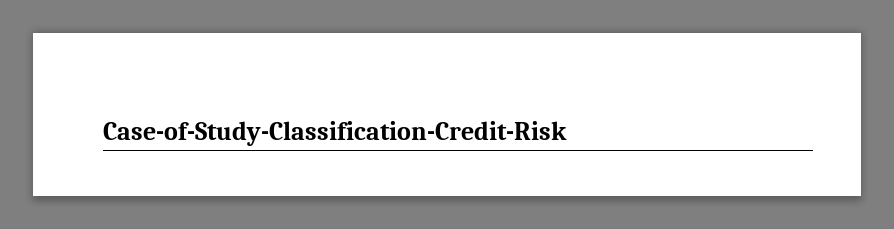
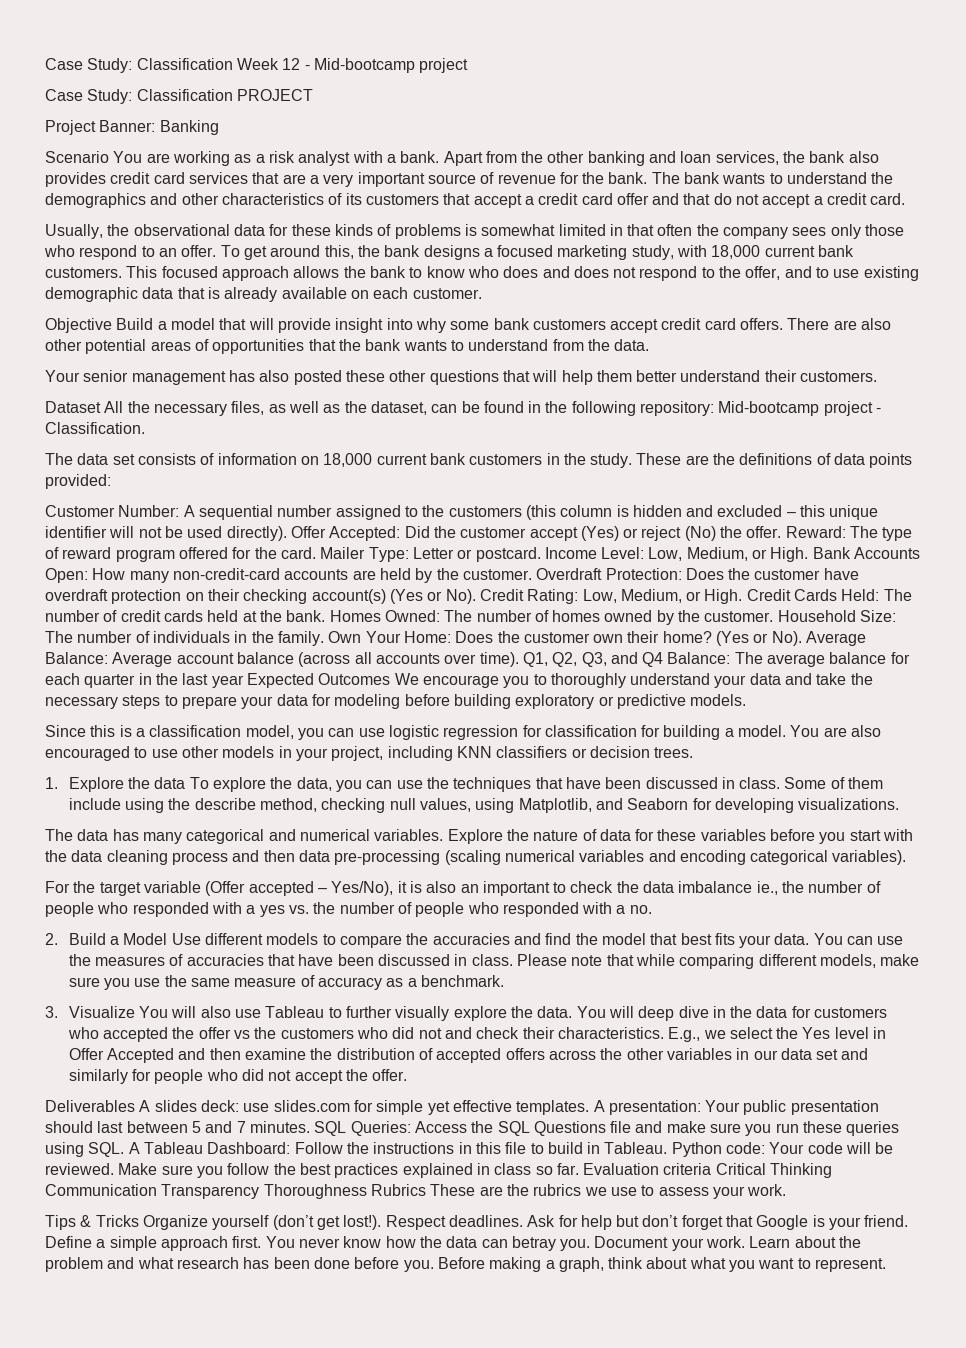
[103,121,567,146] Case-of-Study-Classification-Credit-Risk -> [45,58,469,73] [45,89,313,104] [45,120,219,135] [45,151,879,166] [45,172,894,187] [45,193,906,208] [45,224,905,239] [44,245,855,260] [45,266,919,281] [45,287,482,302] [45,318,892,333] [45,339,650,354] [45,370,878,385] [45,401,882,416] [45,422,145,434] [45,453,913,468] [45,474,111,489] [45,505,879,520] [45,526,913,541] [45,547,921,562] [45,568,859,583] [45,589,912,604] [45,610,897,625] [45,631,867,646] [45,652,910,667] [45,673,873,688] [45,694,747,709] [45,725,882,740] [45,746,694,761] [45,777,884,792] [68,798,900,813] [45,829,914,844] [45,850,907,865] [45,881,881,896] [45,902,652,917] [45,933,904,948] [68,954,920,969] [68,975,504,990] [45,1006,888,1021] [67,1027,887,1042] [68,1048,869,1063] [68,1069,408,1084] [45,1100,879,1115] [45,1121,900,1136] [45,1142,894,1157] [45,1163,833,1178] [45,1184,787,1199] [45,1215,909,1230] [45,1236,862,1251] [45,1257,887,1272] Case Study: Classification Week 12 - Mid-bootcamp project // Case Study: Classification PROJECT // Project Banner: Banking // Scenario You are working as a risk analyst with a bank. Apart from the other banking and loan services, the bank also provides credit card services that are a very important source of revenue for the bank. The bank wants to understand the demographics and other characteristics of its customers that accept a credit card offer and that do not accept a credit card. // Usually, the observational data for these kinds of problems is somewhat limited in that often the company sees only those who respond to an offer. To get around this, the bank designs a focused marketing study, with 18,000 current bank customers. This focused approach allows the bank to know who does and does not respond to the offer, and to use existing demographic data that is already available on each customer. // Objective Build a model that will provide insight into why some bank customers accept credit card offers. There are also other potential areas of opportunities that the bank wants to understand from the data. // Your senior management has also posted these other questions that will help them better understand their customers. // Dataset All the necessary files, as well as the dataset, can be found in the following repository: Mid-bootcamp project - Classification. // The data set consists of information on 18,000 current bank customers in the study. These are the definitions of data points provided: // Customer Number: A sequential number assigned to the customers (this column is hidden and excluded – this unique identifier will not be used directly). Offer Accepted: Did the customer accept (Yes) or reject (No) the offer. Reward: The type of reward program offered for the card. Mailer Type: Letter or postcard. Income Level: Low, Medium, or High. Bank Accounts Open: How many non-credit-card accounts are held by the customer. Overdraft Protection: Does the customer have overdraft protection on their checking account(s) (Yes or No). Credit Rating: Low, Medium, or High. Credit Cards Held: The number of credit cards held at the bank. Homes Owned: The number of homes owned by the customer. Household Size: The number of individuals in the family. Own Your Home: Does the customer own their home? (Yes or No). Average Balance: Average account balance (across all accounts over time). Q1, Q2, Q3, and Q4 Balance: The average balance for each quarter in the last year Expected Outcomes We encourage you to thoroughly understand your data and take the necessary steps to prepare your data for modeling before building exploratory or predictive models. // Since this is a classification model, you can use logistic regression for classification for building a model. You are also encouraged to use other models in your project, including KNN classifiers or decision trees. // 1. Explore the data To explore the data, you can use the techniques that have been discussed in class. Some of them include using the describe method, checking null values, using Matplotlib, and Seaborn for developing visualizations. // The data has many categorical and numerical variables. Explore the nature of data for these variables before you start with the data cleaning process and then data pre-processing (scaling numerical variables and encoding categorical variables). // For the target variable (Offer accepted – Yes/No), it is also an important to check the data imbalance ie., the number of people who responded with a yes vs. the number of people who responded with a no. // 2. Build a Model Use different models to compare the accuracies and find the model that best fits your data. You can use the measures of accuracies that have been discussed in class. Please note that while comparing different models, make sure you use the same measure of accuracy as a benchmark. // 3. Visualize You will also use Tableau to further visually explore the data. You will deep dive in the data for customers who accepted the offer vs the customers who did not and check their characteristics. E.g., we select the Yes level in Offer Accepted and then examine the distribution of accepted offers across the other variables in our data set and similarly for people who did not accept the offer. // Deliverables A slides deck: use slides.com for simple yet effective templates. A presentation: Your public presentation should last between 5 and 7 minutes. SQL Queries: Access the SQL Questions file and make sure you run these queries using SQL. A Tableau Dashboard: Follow the instructions in this file to build in Tableau. Python code: Your code will be reviewed. Make sure you follow the best practices explained in class so far. Evaluation criteria Critical Thinking Communication Transparency Thoroughness Rubrics These are the rubrics we use to assess your work. // Tips & Tricks Organize yourself (don’t get lost!). Respect deadlines. Ask for help but don’t forget that Google is your friend. Define a simple approach first. You never know how the data can betray you. Document your work. Learn about the problem and what research has been done before you. Before making a graph, think about what you want to represent.

